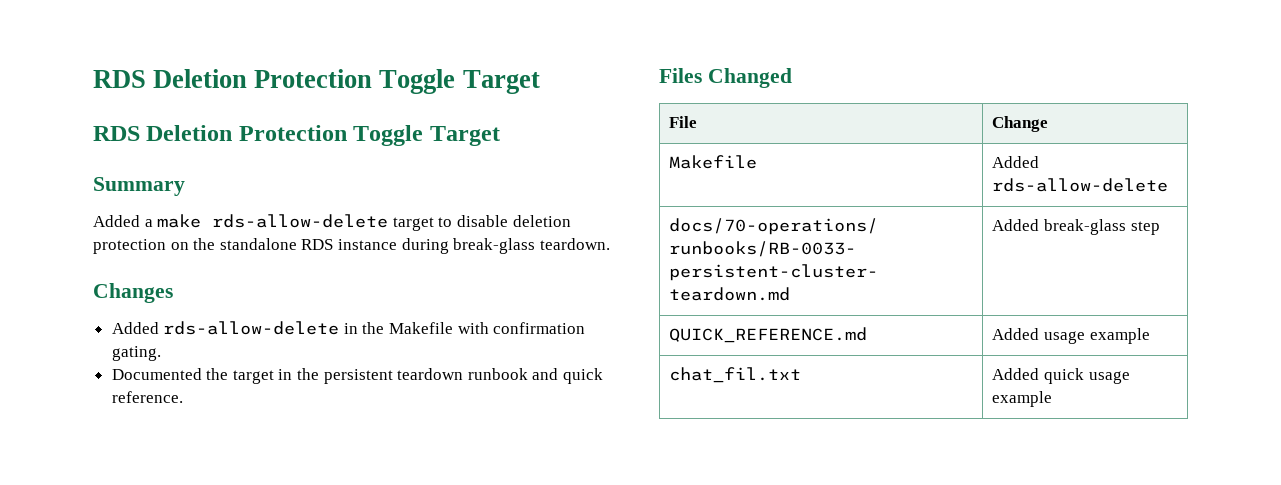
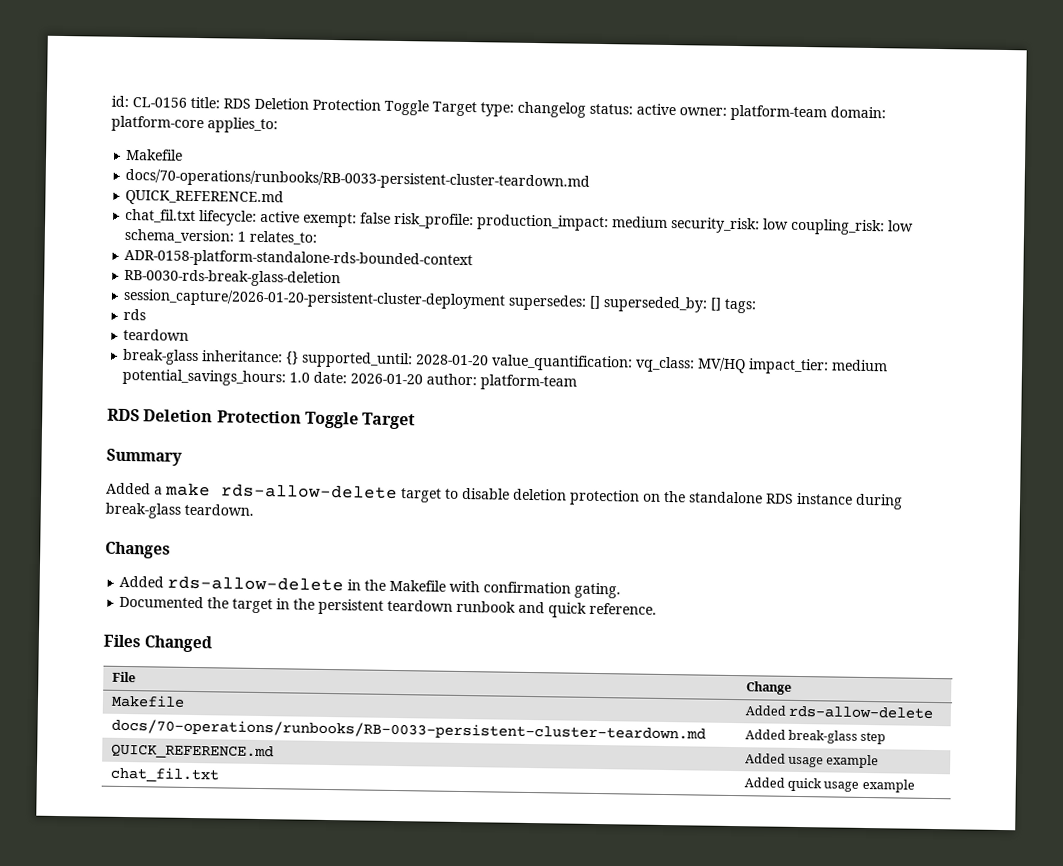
[93,69,540,94] RDS Deletion Protection Toggle Target -> [111,95,886,122] [111,115,278,134] [126,148,184,161] [125,168,591,191] [125,188,285,207] [125,208,915,236] [124,228,318,245] [124,248,474,270] [124,268,342,288] [123,288,758,314] [123,308,147,321] [123,328,190,341] [122,348,889,375] [122,368,578,391] id: CL-0156 title: RDS Deletion Protection Toggle Target type: changelog status: active owner: platform-team domain: platform-core applies_to: // Makefile // docs/70-operations/runbooks/RB-0033-persistent-cluster-teardown.md // QUICK_REFERENCE.md // chat_fil.txt lifecycle: active exempt: false risk_profile: production_impact: medium security_risk: low coupling_risk: low schema_version: 1 relates_to: // ADR-0158-platform-standalone-rds-bounded-context // RB-0030-rds-break-glass-deletion // session_capture/2026-01-20-persistent-cluster-deployment supersedes: [] superseded_by: [] tags: // rds // teardown // break-glass inheritance: {} supported_until: 2028-01-20 value_quantification: vq_class: MV/HQ impact_tier: medium potential_savings_hours: 1.0 date: 2026-01-20 author: platform-team

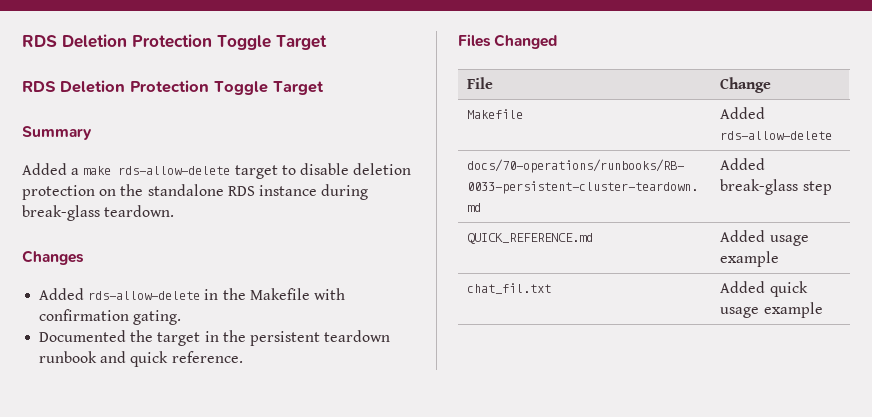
[111,95,886,122] [111,115,278,134] [126,148,184,161] [125,168,591,191] [125,188,285,207] [125,208,915,236] [124,228,318,245] [124,248,474,270] [124,268,342,288] [123,288,758,314] [123,308,147,321] [123,328,190,341] [122,348,889,375] [122,368,578,391] id: CL-0156 title: RDS Deletion Protection Toggle Target type: changelog status: active owner: platform-team domain: platform-core applies_to: // Makefile // docs/70-operations/runbooks/RB-0033-persistent-cluster-teardown.md // QUICK_REFERENCE.md // chat_fil.txt lifecycle: active exempt: false risk_profile: production_impact: medium security_risk: low coupling_risk: low schema_version: 1 relates_to: // ADR-0158-platform-standalone-rds-bounded-context // RB-0030-rds-break-glass-deletion // session_capture/2026-01-20-persistent-cluster-deployment supersedes: [] superseded_by: [] tags: // rds // teardown // break-glass inheritance: {} supported_until: 2028-01-20 value_quantification: vq_class: MV/HQ impact_tier: medium potential_savings_hours: 1.0 date: 2026-01-20 author: platform-team -> [22,34,327,50] RDS Deletion Protection Toggle Target

